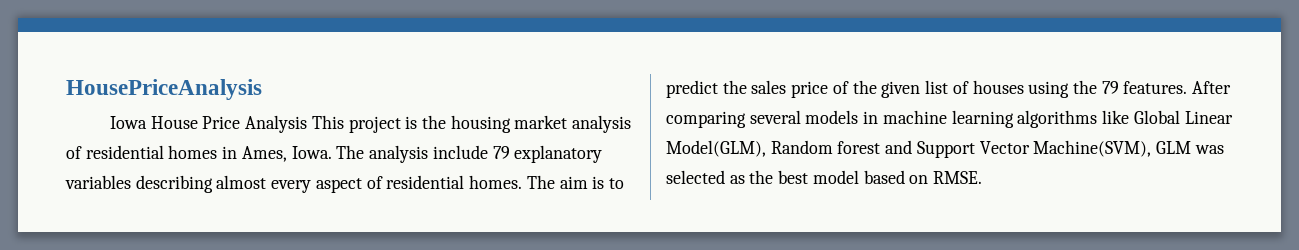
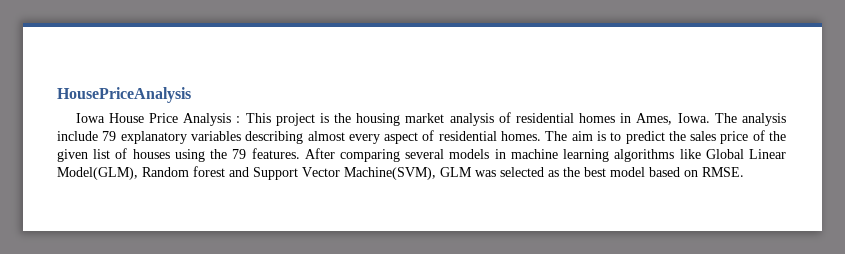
(308, 124) none -> [236,116,241,123] :

